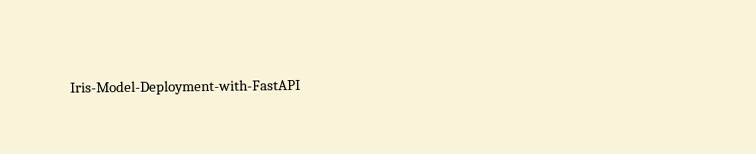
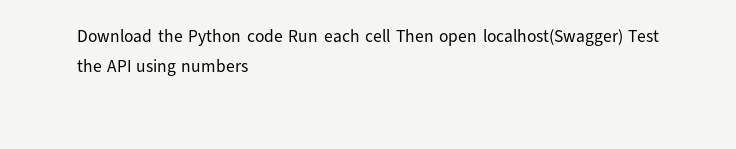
[70,78,301,96] Iris-Model-Deployment-with-FastAPI -> [77,29,659,46] [77,59,249,76] Download the Python code Run each cell Then open localhost(Swagger) Test the API using numbers

